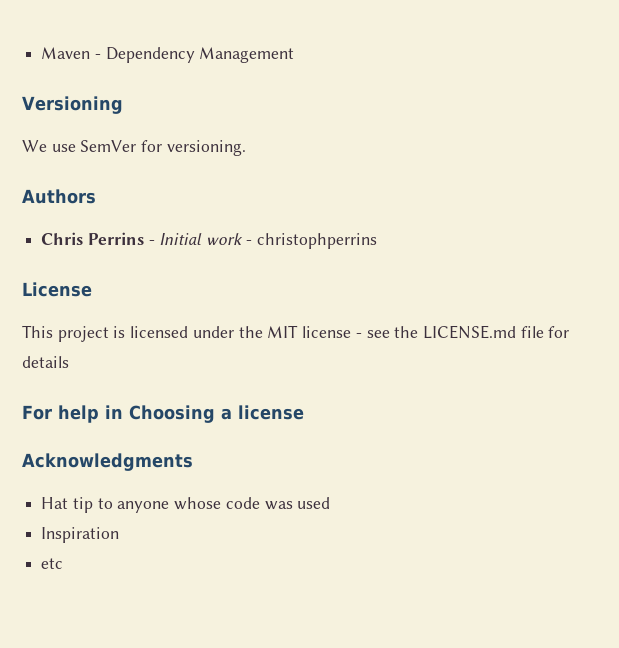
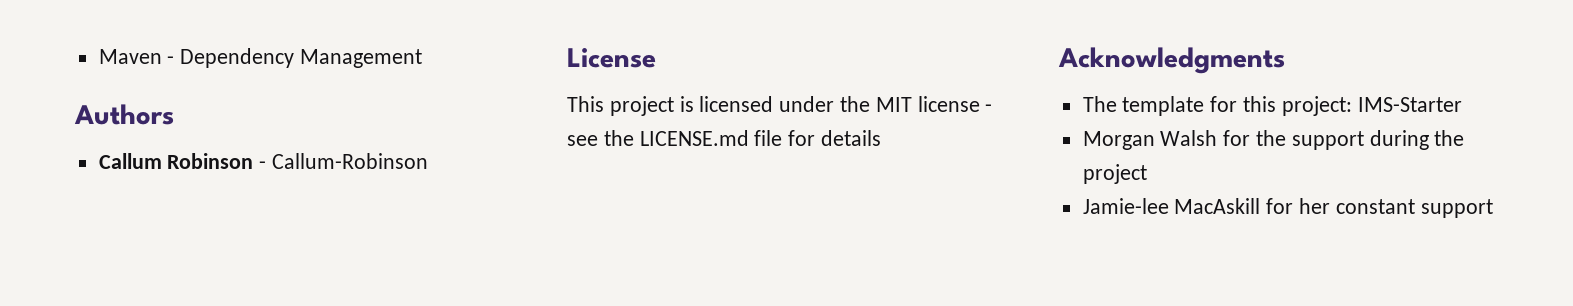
[22,96,123,114] [22,140,246,156] [22,189,96,204] [41,232,377,249] Versioning // We use SemVer for versioning. // Authors // Chris Perrins - Initial work - christophperrins -> [74,104,174,125] [98,153,429,169] Authors // Callum Robinson - Callum-Robinson
[22,405,304,423] [22,453,193,471] [41,497,331,513] [41,527,120,543] [41,558,64,569] For help in Choosing a license // Acknowledgments // Hat tip to anyone whose code was used // Inspiration // etc -> [1058,47,1285,74] [1082,96,1462,116] [1082,130,1465,150] [1082,164,1147,184] [1082,198,1493,218] Acknowledgments // The template for this project: IMS-Starter // Morgan Walsh for the support during the project // Jamie-lee MacAskill for her constant support

